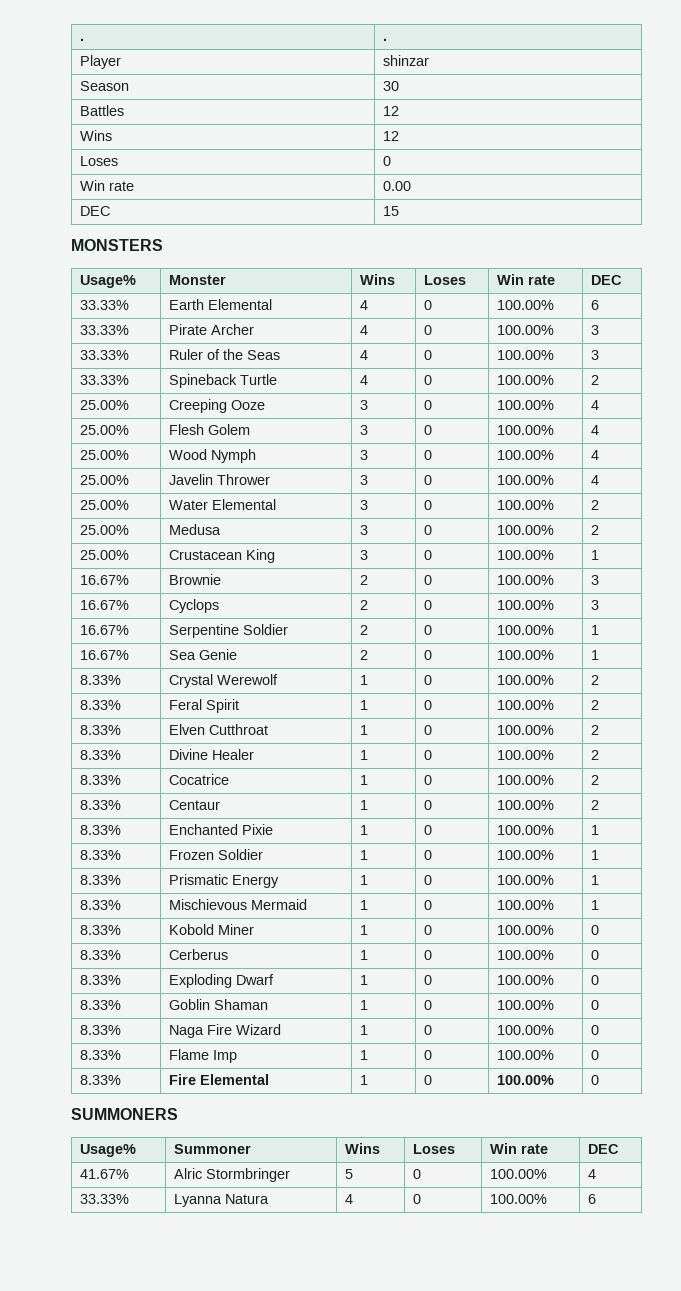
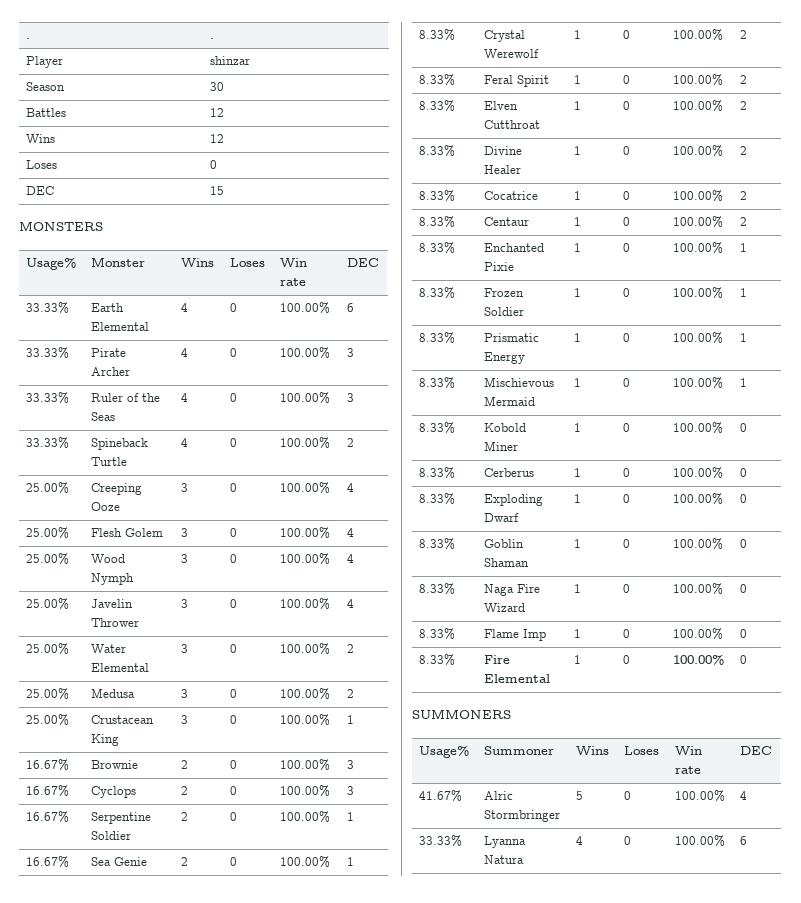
[79,180,134,191] [382,181,411,191] // Win rate | 0.00 -> (218, 164) none

